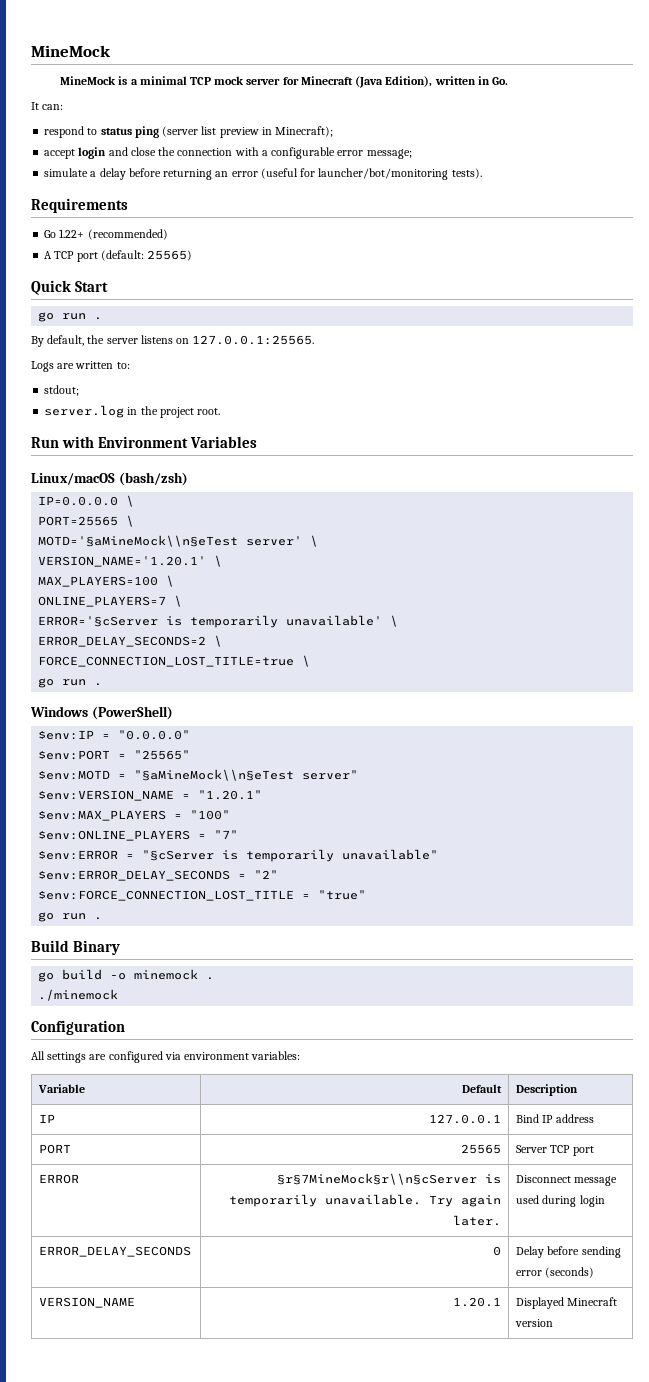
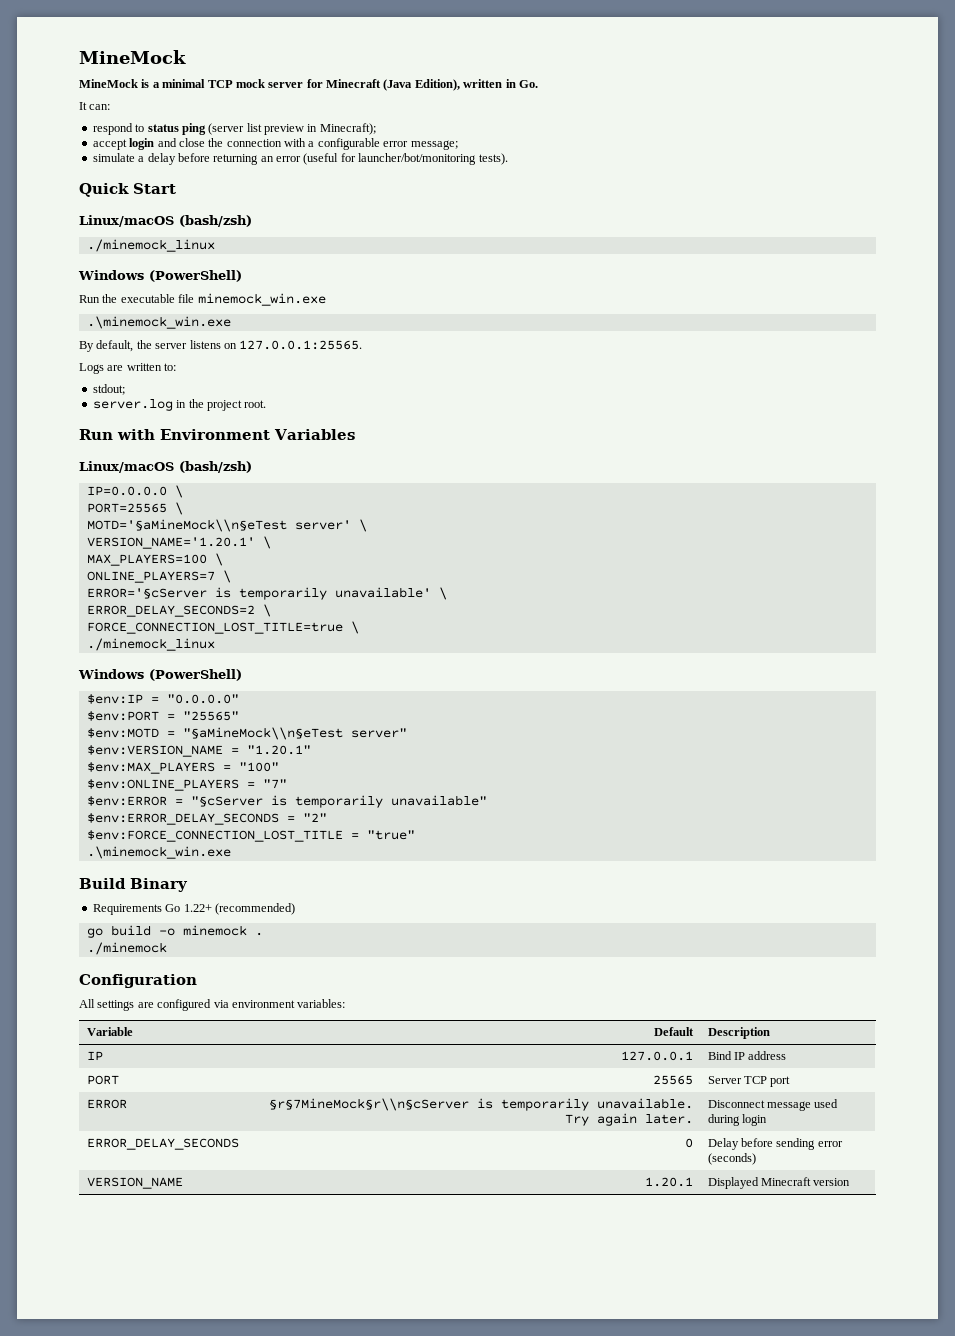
[31,198,128,213] [44,229,168,240] [44,250,193,262] [31,280,109,295] [38,312,103,322] Requirements // Go 1.22+ (recommended) // A TCP port (default: 25565) // Quick Start // go run . -> [79,183,176,197] [79,215,252,227] [86,239,215,252] [78,270,242,282] [79,293,326,306] [86,316,231,329] Quick Start // Linux/macOS (bash/zsh) // ./minemock_linux // Windows (PowerShell) // Run the executable file minemock_win.exe // .\minemock_win.exe
[38,678,103,688] go run . -> [86,638,215,651] ./minemock_linux
[38,912,103,922] go run . -> [86,846,231,859] .\minemock_win.exe
(121, 947) none -> [92,903,295,915] // Requirements Go 1.22+ (recommended)

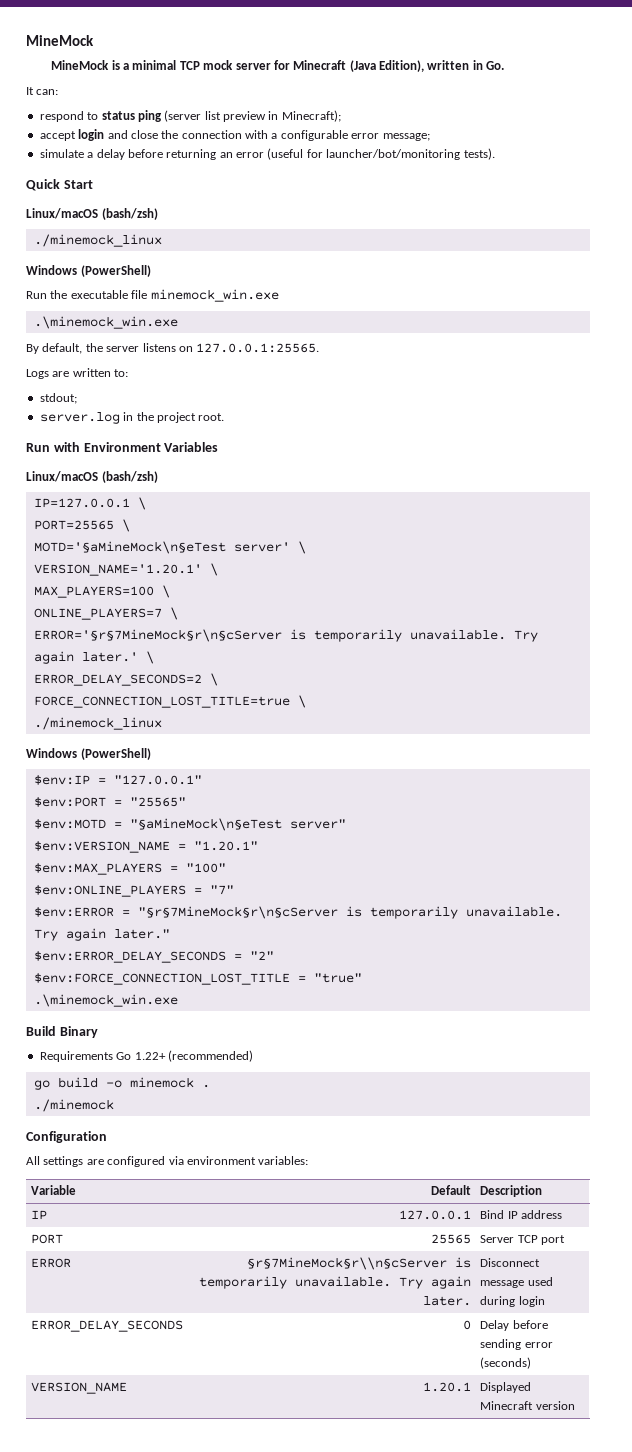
[86,486,167,496] IP=0.0.0.0 -> [33,498,130,508] IP=127.0.0.1
[86,519,287,532] MOTD='§aMineMock\\n§eTest -> [33,541,226,554] MOTD='§aMineMock\n§eTest
[86,587,431,600] ERROR='§cServer is temporarily unavailable' -> [33,629,538,642] [33,651,138,664] ERROR='§r§7MineMock§r\n§cServer is temporarily unavailable. Try again later.'
[166,694,239,704] "0.0.0.0" -> [113,775,202,785] "127.0.0.1"
[182,727,343,740] "§aMineMock\\n§eTest -> [129,818,282,831] "§aMineMock\n§eTest
[190,795,487,808] "§cServer is temporarily unavailable" -> [137,906,562,919] [33,928,170,941] "§r§7MineMock§r\n§cServer is temporarily unavailable. Try again later."

